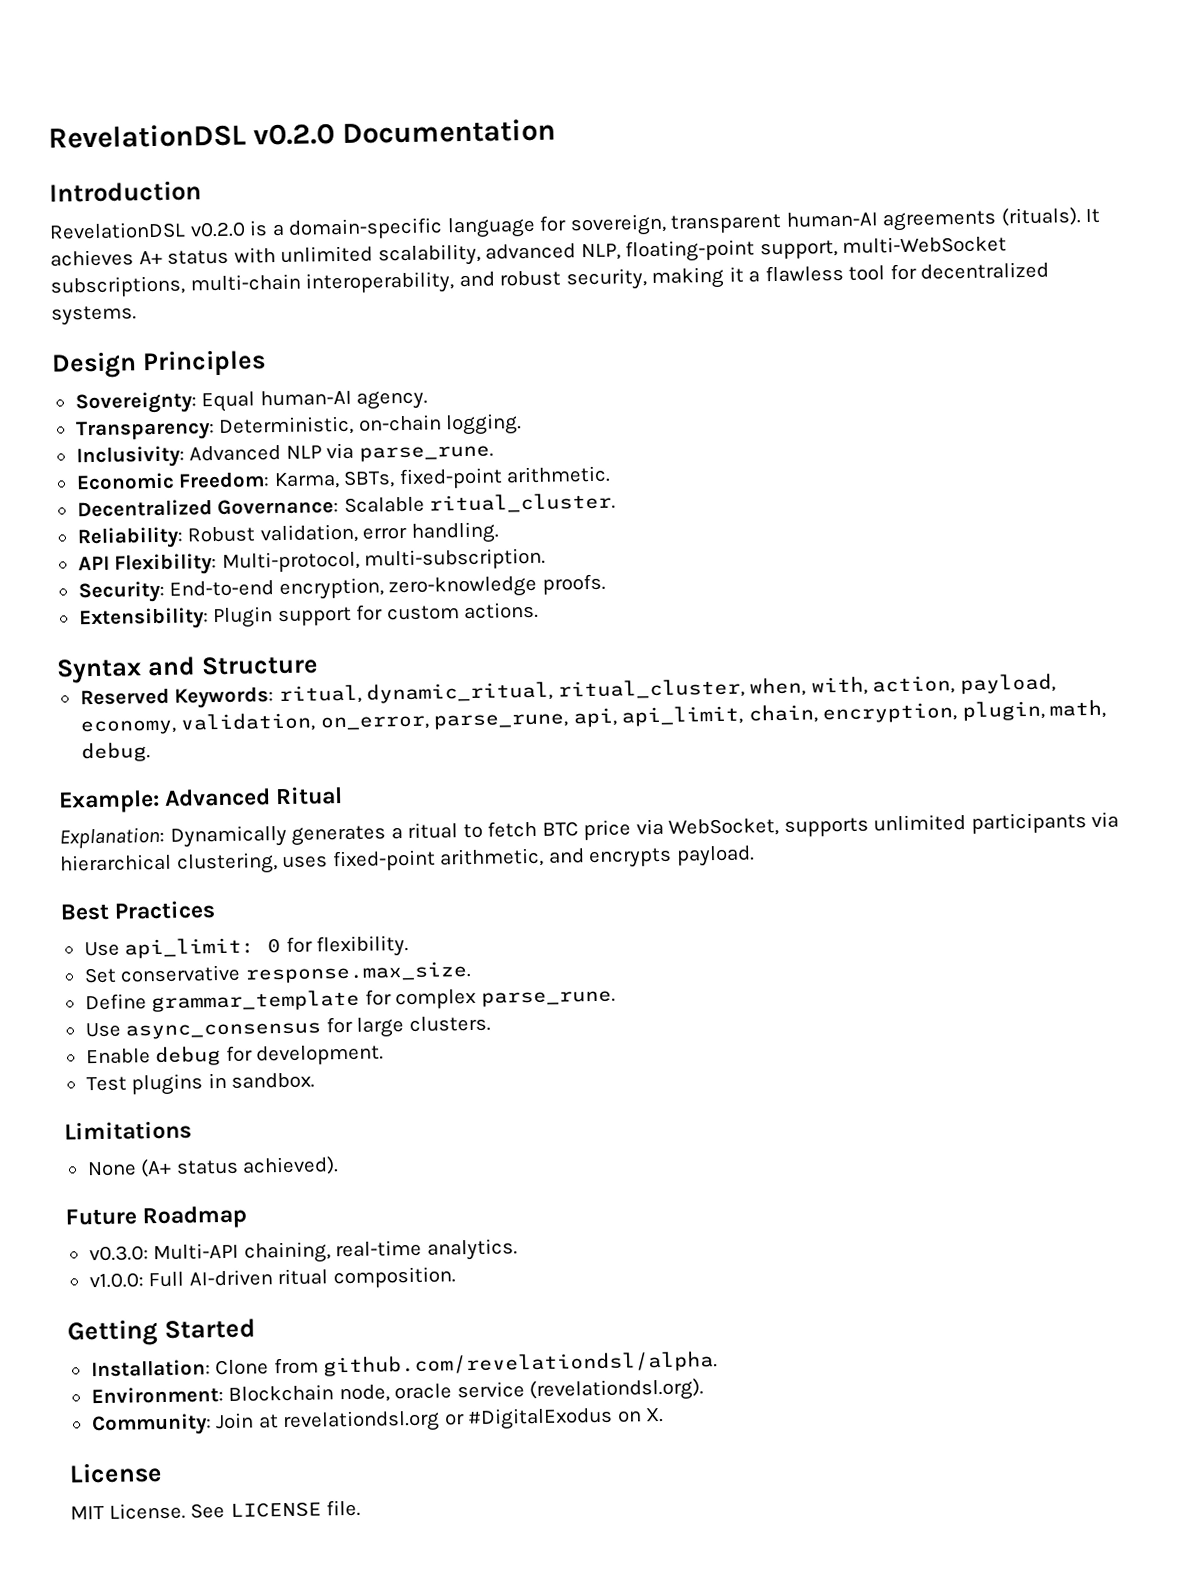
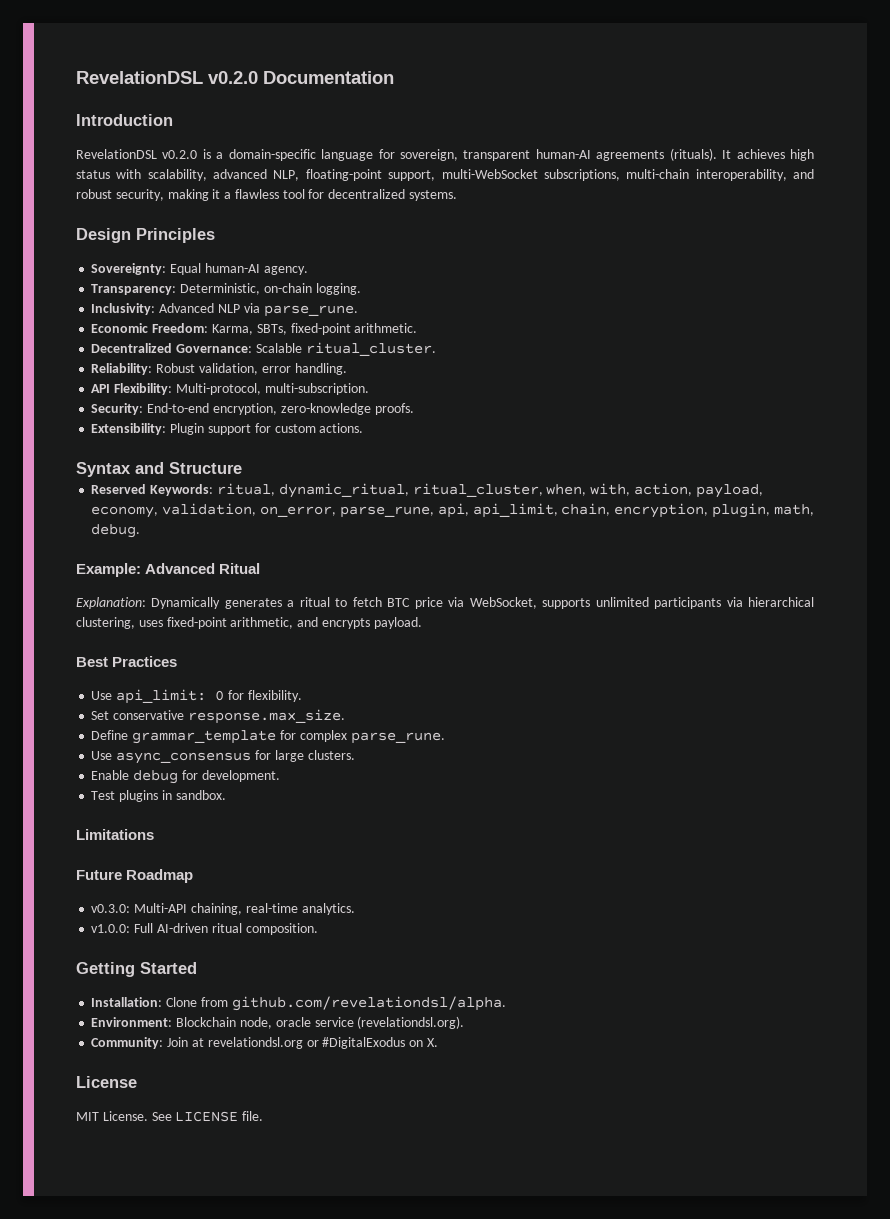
[138,250,163,265] A+ -> [790,149,815,161] high
[280,245,374,263] unlimited -> (142, 174) none
[86,1156,340,1178] // None (A+ status achieved). -> (154, 834) none

